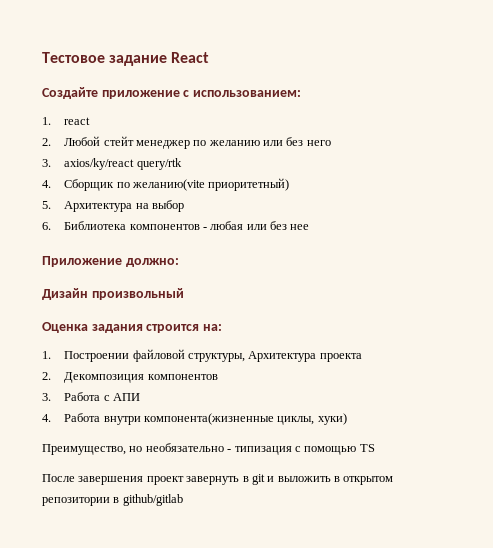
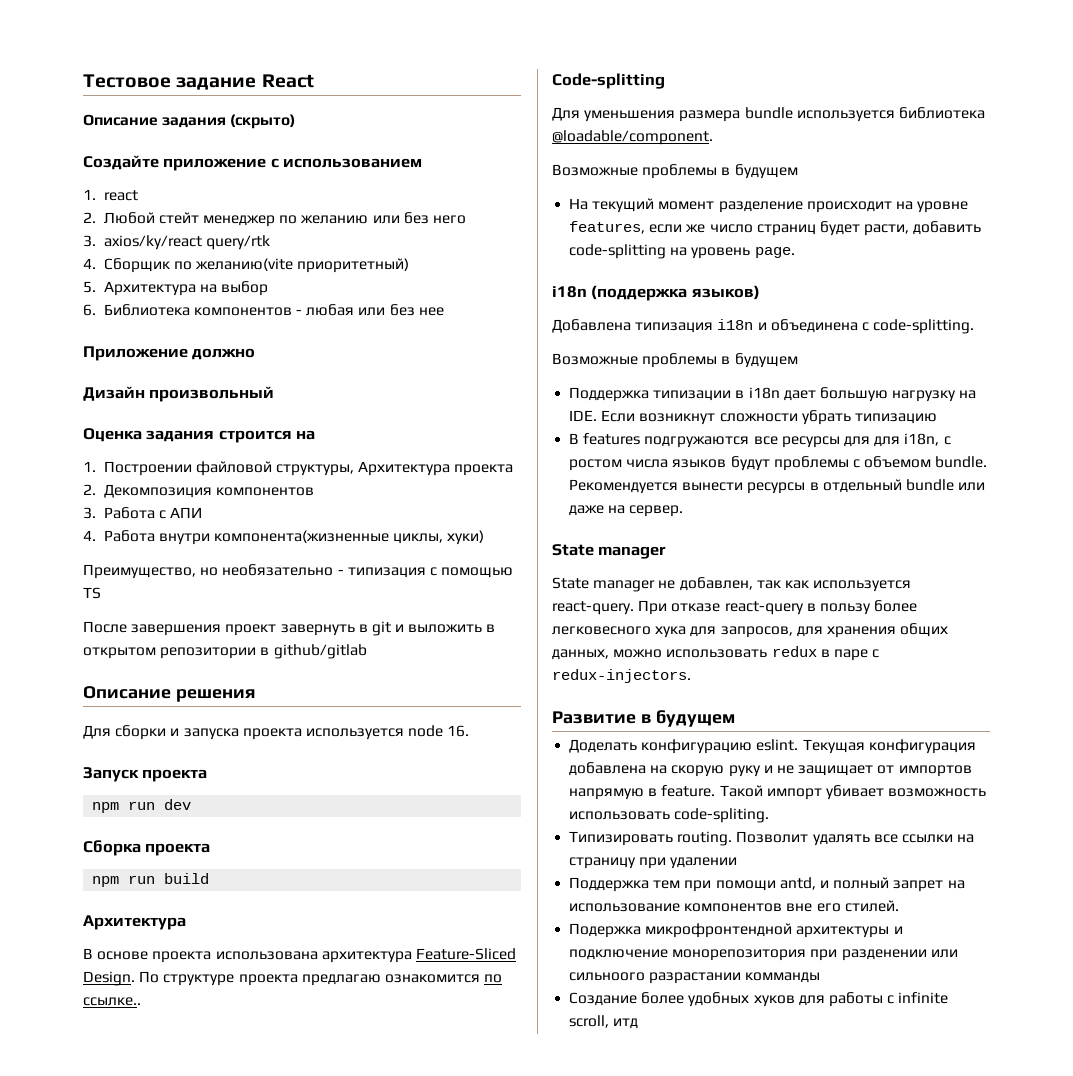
(210, 57) none -> [83,114,296,129] // Описание задания (скрыто)
[192,90,301,97] использованием: -> [283,158,423,168] использованием
[125,258,179,267] должно: -> [192,348,256,360] должно
[202,324,222,331] на: -> [296,430,316,440] на
(183, 500) none -> [83,686,255,702] [83,725,470,740] [83,767,208,782] [92,799,192,813] [83,840,211,856] [92,873,210,887] [83,915,186,930] [83,948,516,963] [83,971,503,986] [83,997,141,1006] [552,73,665,89] [552,107,985,122] [552,130,713,145] [552,164,798,179] [569,198,969,213] [569,221,982,236] [569,244,795,259] [552,285,760,301] [552,319,975,334] [552,353,798,368] [569,387,977,402] [569,410,937,425] [569,433,951,448] [569,456,988,471] [569,479,986,494] [569,505,684,517] [552,544,667,559] [552,577,912,592] [552,600,918,615] [552,623,949,638] [552,646,880,661] [552,669,691,683] [552,710,735,727] [569,739,976,754] [569,762,972,777] [569,785,987,800] [569,808,770,823] [569,831,975,846] [569,857,738,869] [569,877,965,892] [569,900,899,912] [569,923,903,938] [569,949,958,961] [569,972,821,984] [569,992,949,1007] [569,1015,639,1029] // Описание решения // Для сборки и запуска проекта используется node 16. // Запуск проекта // npm run dev // Сборка проекта // npm run build // Архитектура // В основе проекта использована архитектура Feature-Sliced Design. По структуре проекта предлагаю ознакомится по ссылке.. // Code-splitting // Для уменьшения размера bundle используется библиотека @loadable/component. // Возможные проблемы в будущем // На текущий момент разделение происходит на уровне features, если же число страниц будет расти, добавить code-splitting на уровень page. // i18n (поддержка языков) // Добавлена типизация i18n и объединена с code-splitting. // Возможные проблемы в будущем // Поддержка типизации в i18n дает большую нагрузку на IDE. Если возникнут сложности убрать типизацию // В features подгружаются все ресурсы для для i18n, с ростом числа языков будут проблемы с объемом bundle. Рекомендуется вынести ресурсы в отдельный bundle или даже на сервер. // State manager // State manager не добавлен, так как используется react-query. При отказе react-query в пользу более легковесного хука для запросов, для хранения общих данных, можно использовать redux в паре с redux-injectors. // Развитие в будущем // Доделать конфигурацию eslint. Текущая конфигурация добавлена на скорую руку и не защищает от импортов напрямую в feature. Такой импорт убивает возможность использовать code-spliting. // Типизировать routing. Позволит удалять все ссылки на страницу при удалении // Поддержка тем при помощи antd, и полный запрет на использование компонентов вне его стилей. // Подержка микрофронтендной архитектуры и подключение монорепозитория при разденении или сильноого разрастании комманды // Создание более удобных хуков для работы с infinite scroll, итд

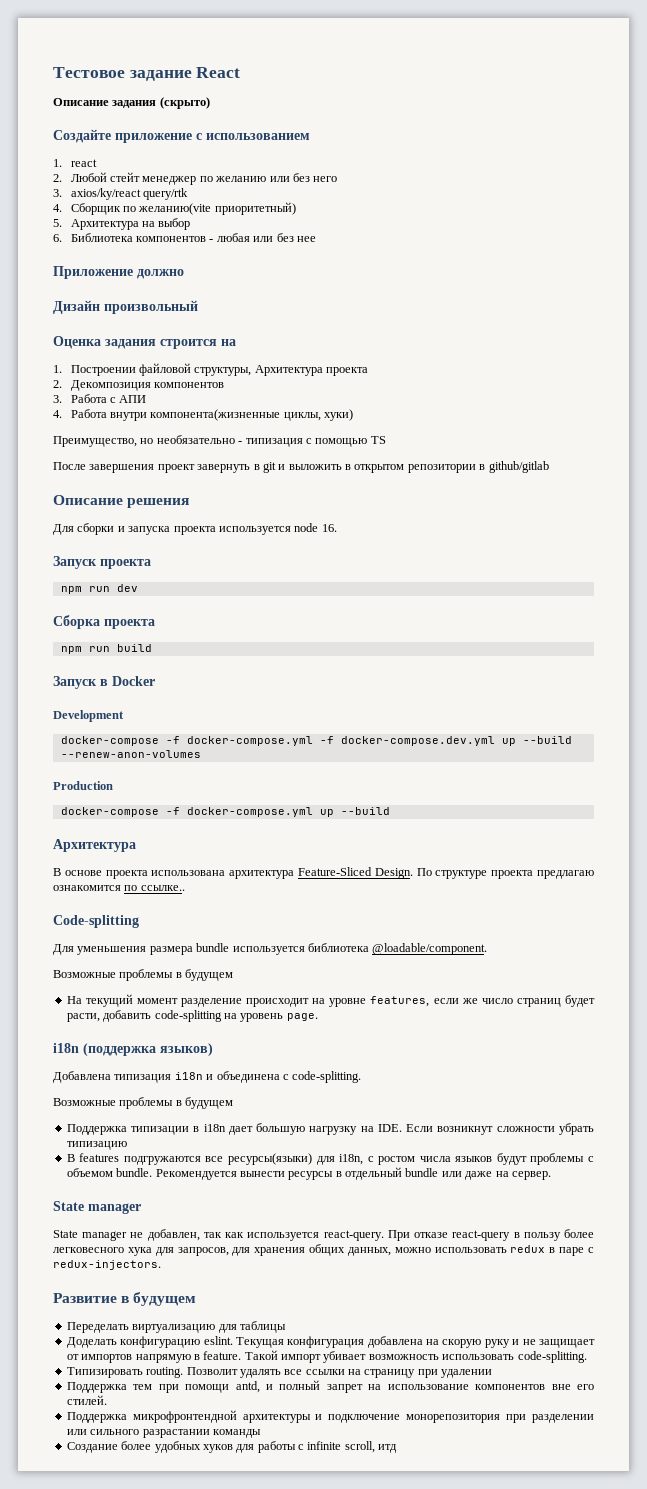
(210, 878) none -> [53,676,155,689] [53,710,124,722] [60,736,572,746] [60,750,201,758] [53,781,113,790] [60,807,390,817] // Запуск в Docker // Development // docker-compose -f docker-compose.yml -f docker-compose.dev.yml up --build --renew-anon-volumes // Production // docker-compose -f docker-compose.yml up --build
[781,436,870,448] ресурсы для -> [227,1153,312,1165] ресурсы(языки)
(735, 718) none -> [66,1321,286,1333] // Переделать виртуализацию для таблицы
[674,808,770,823] code-spliting. -> [517,1351,587,1363] code-splitting.
[569,923,642,938] Подержка -> [66,1412,127,1423] Поддержка
[841,949,958,961] [569,972,821,984] разденении или сильноого разрастании комманды -> [532,1414,595,1423] [66,1429,261,1438] разделении или сильного разрастании команды

